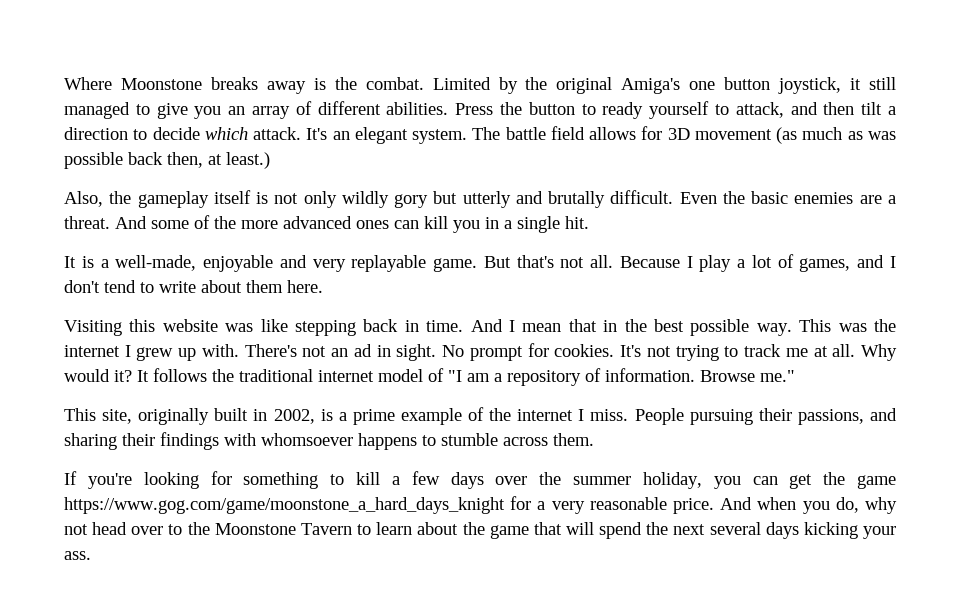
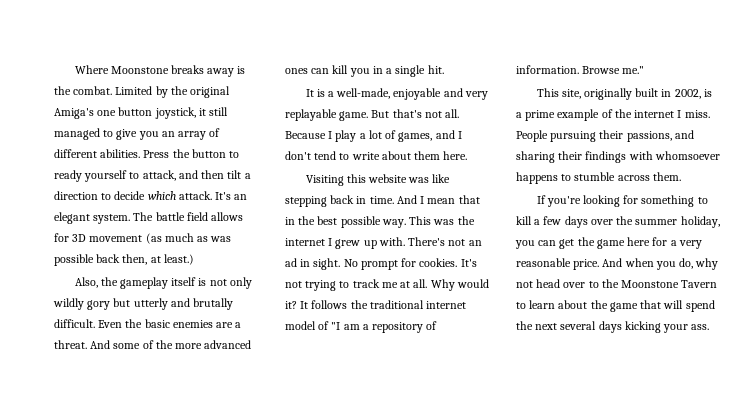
[64,497,505,514] https://www.gog.com/game/moonstone_a_hard_days_knight -> [627,237,651,246] here

